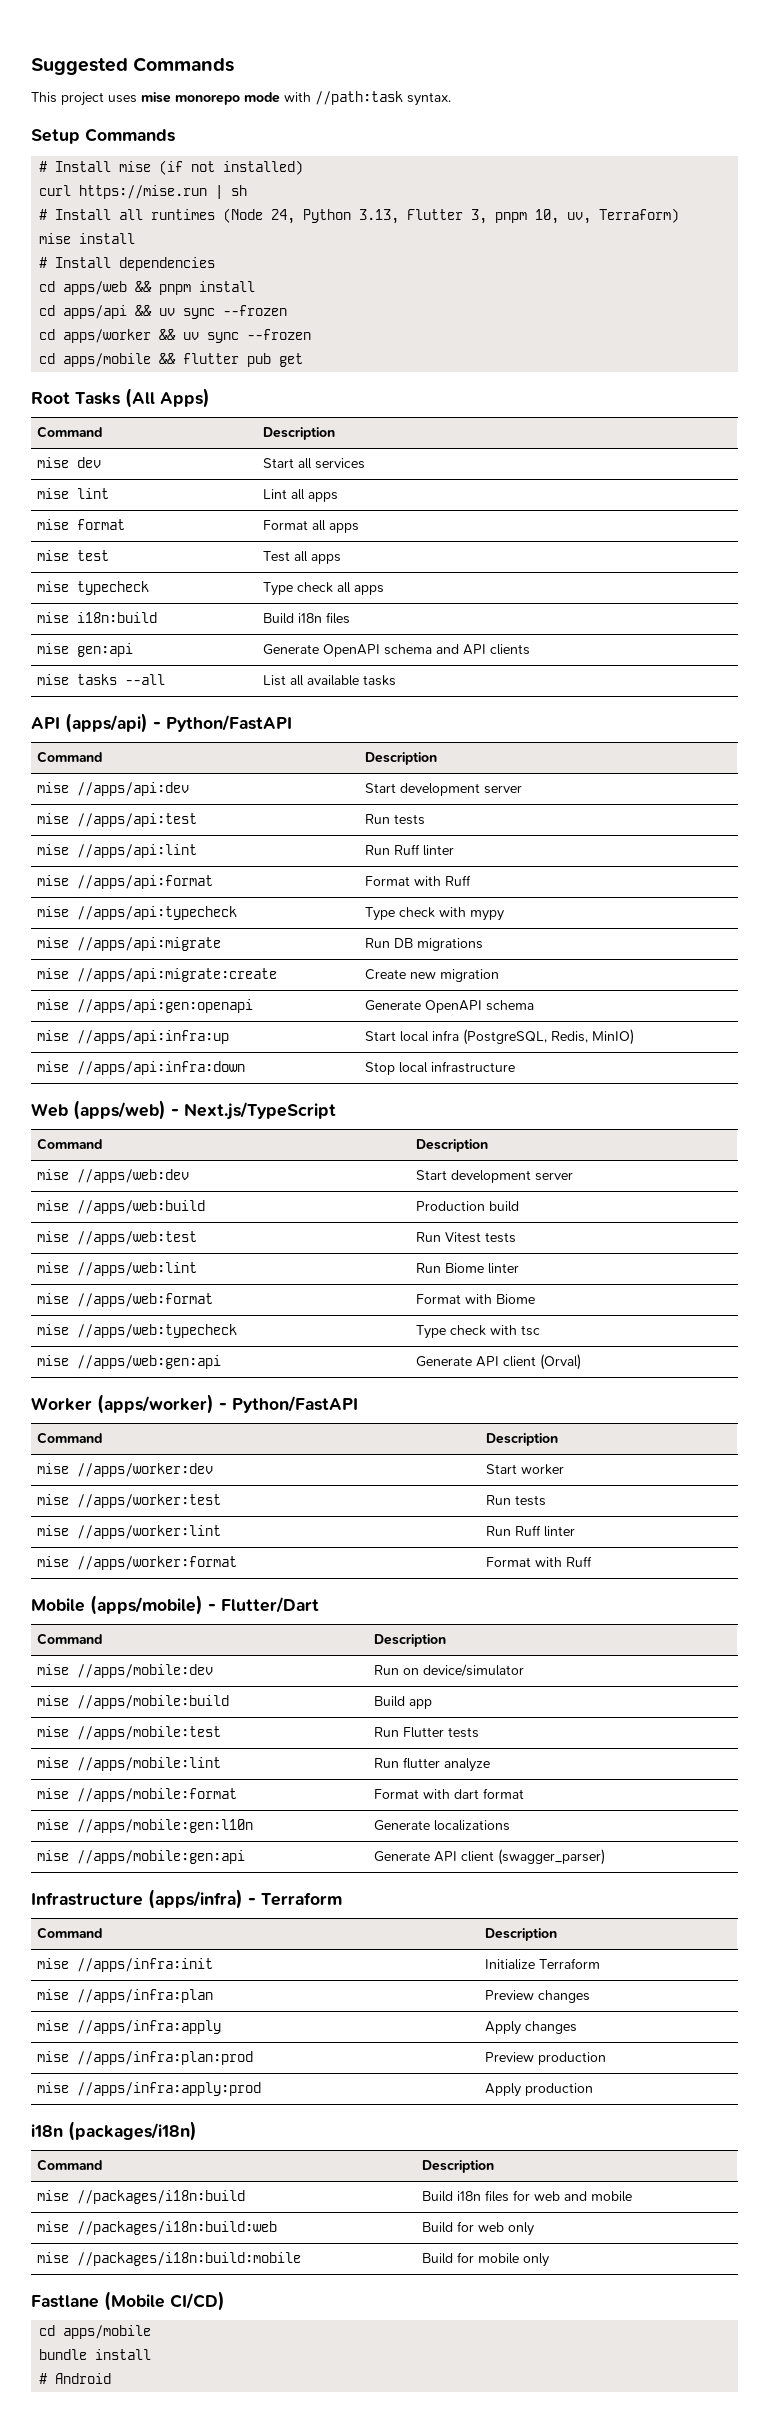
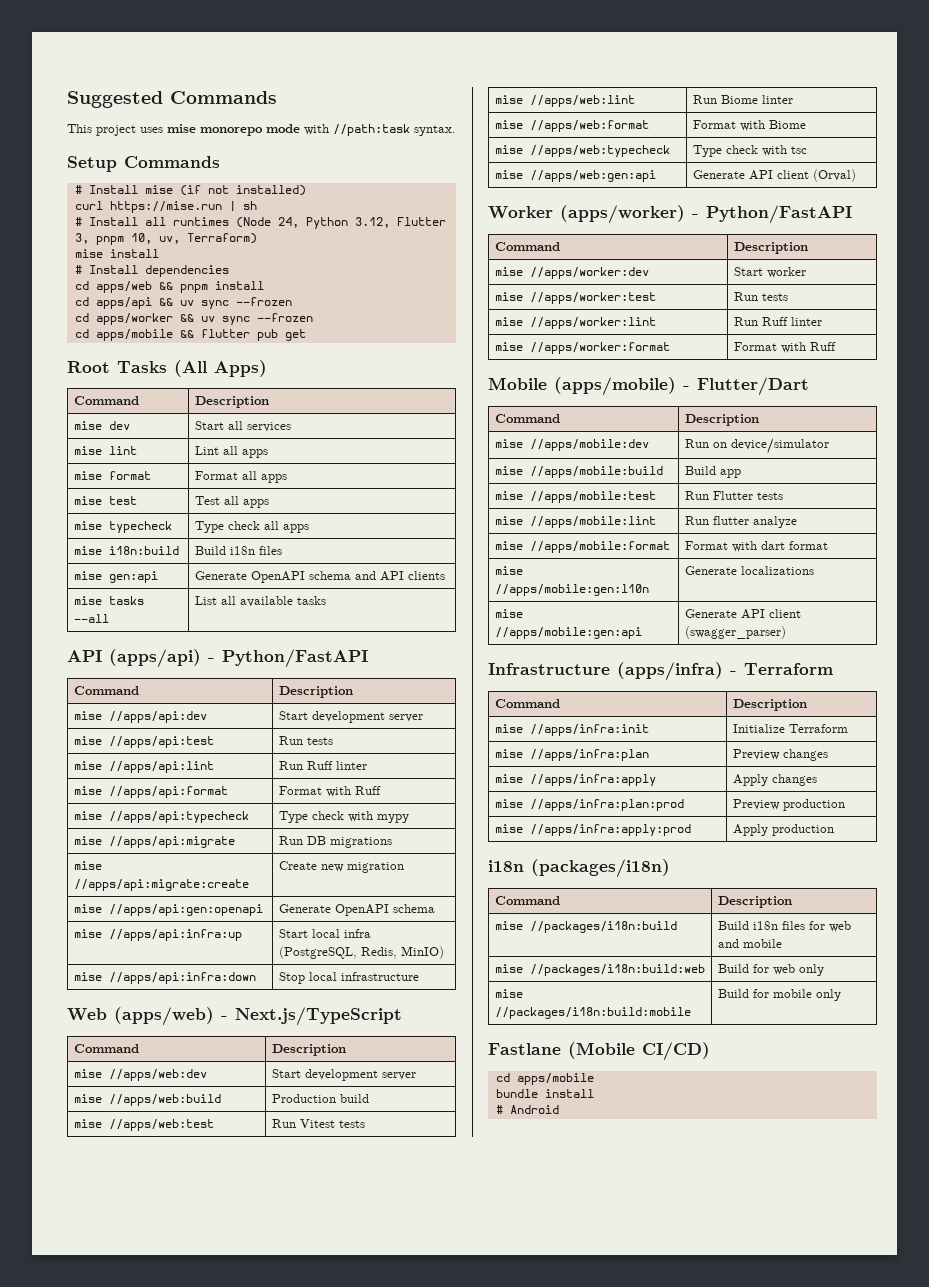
[359,209,400,224] 3.13, -> [354,217,390,228] 3.12,

